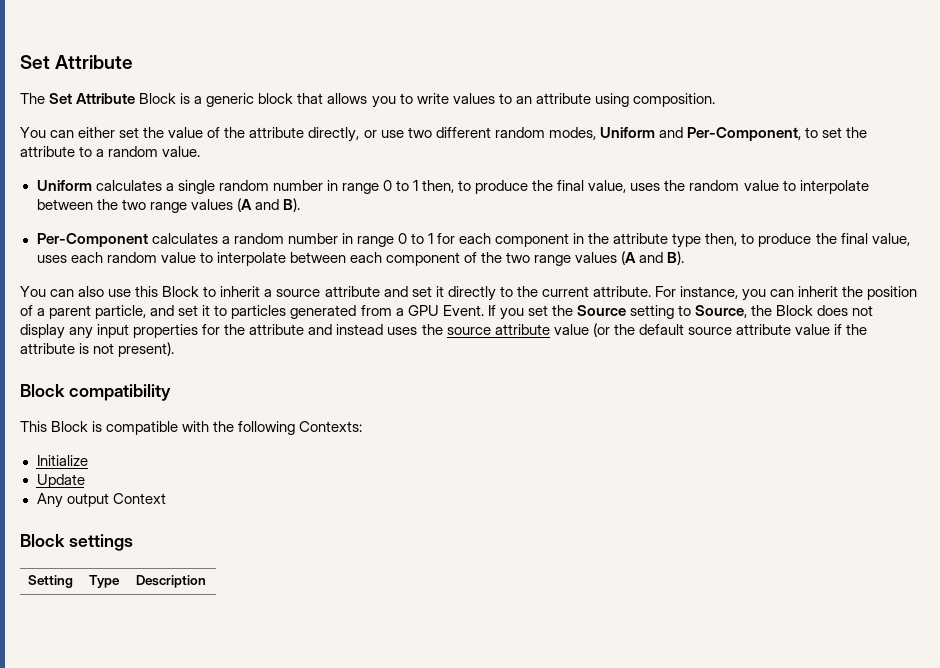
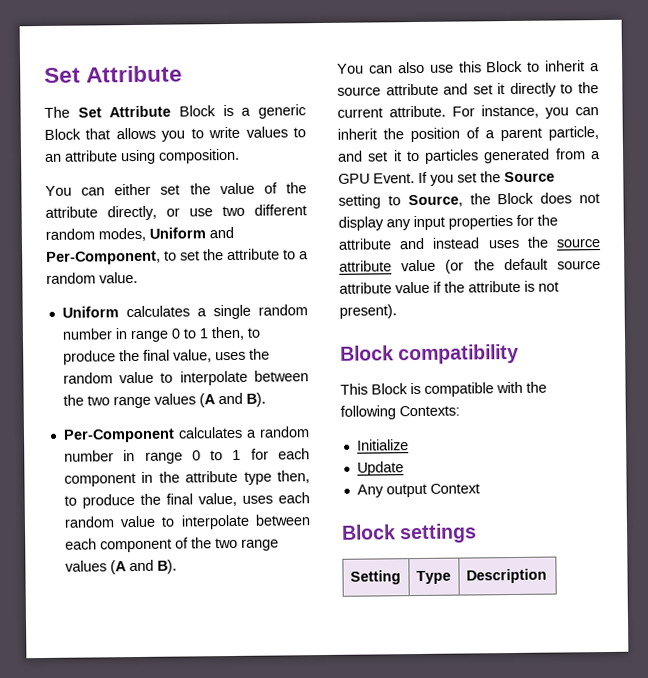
[258,93,294,104] block -> [44,128,81,140] Block

